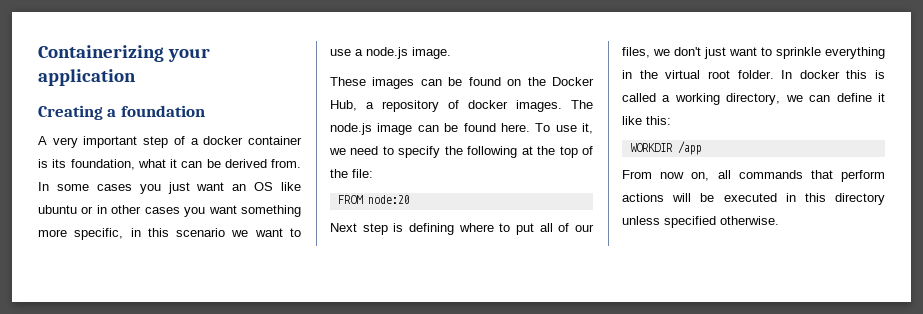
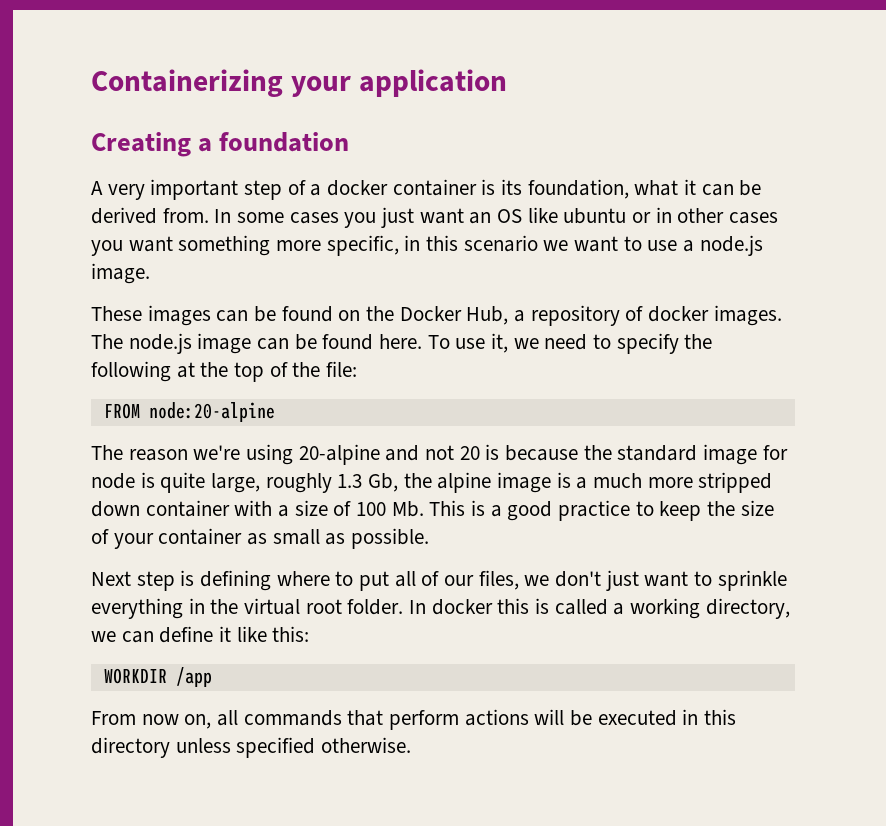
[367,195,410,204] node:20 -> [148,402,275,422] [91,444,788,465] [91,472,773,493] [91,500,774,521] [91,528,430,549] node:20-alpine // The reason we're using 20-alpine and not 20 is because the standard image for node is quite large, roughly 1.3 Gb, the alpine image is a much more stripped down container with a size of 100 Mb. This is a good practice to keep the size of your container as small as possible.

